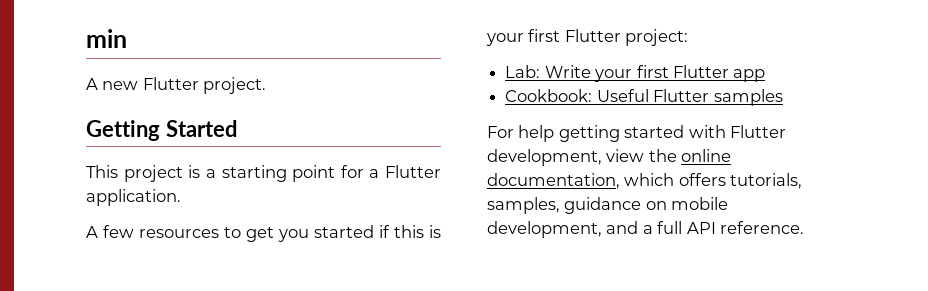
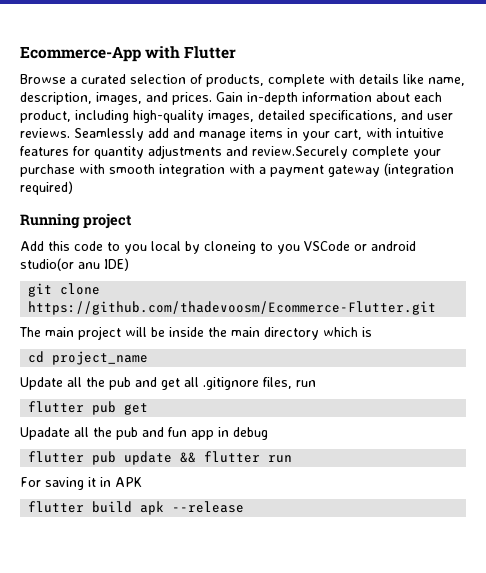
[86,29,127,48] [86,77,267,94] [86,120,237,141] [86,165,441,182] [86,189,181,206] [86,225,441,242] [486,29,689,46] [505,65,766,82] [505,89,783,106] [487,125,787,142] [487,149,732,166] [487,173,803,189] [487,197,729,214] [487,221,805,238] min // A new Flutter project. // Getting Started // This project is a starting point for a Flutter application. // A few resources to get you started if this is your first Flutter project: // Lab: Write your first Flutter app // Cookbook: Useful Flutter samples // For help getting started with Flutter development, view the online documentation, which offers tutorials, samples, guidance on mobile development, and a full API reference. -> [20,46,237,62] [20,74,465,87] [20,92,442,105] [20,110,453,123] [20,128,444,141] [20,145,441,159] [20,163,454,177] [20,181,73,195] [20,213,132,229] [20,241,416,254] [20,258,129,271] [28,283,101,297] [28,301,437,315] [19,326,372,340] [28,351,149,365] [20,377,316,390] [28,401,149,415] [20,427,268,440] [28,451,293,465] [20,477,142,490] [28,501,245,515] Ecommerce-App with Flutter // Browse a curated selection of products, complete with details like name, description, images, and prices. Gain in-depth information about each product, including high-quality images, detailed specifications, and user reviews. Seamlessly add and manage items in your cart, with intuitive features for quantity adjustments and review.Securely complete your purchase with smooth integration with a payment gateway (integration required) // Running project // Add this code to you local by cloneing to you VSCode or android studio(or anu IDE) // git clone https://github.com/thadevoosm/Ecommerce-Flutter.git // The main project will be inside the main directory which is // cd project_name // Update all the pub and get all .gitignore files, run // flutter pub get // Upadate all the pub and fun app in debug // flutter pub update && flutter run // For saving it in APK // flutter build apk --release

